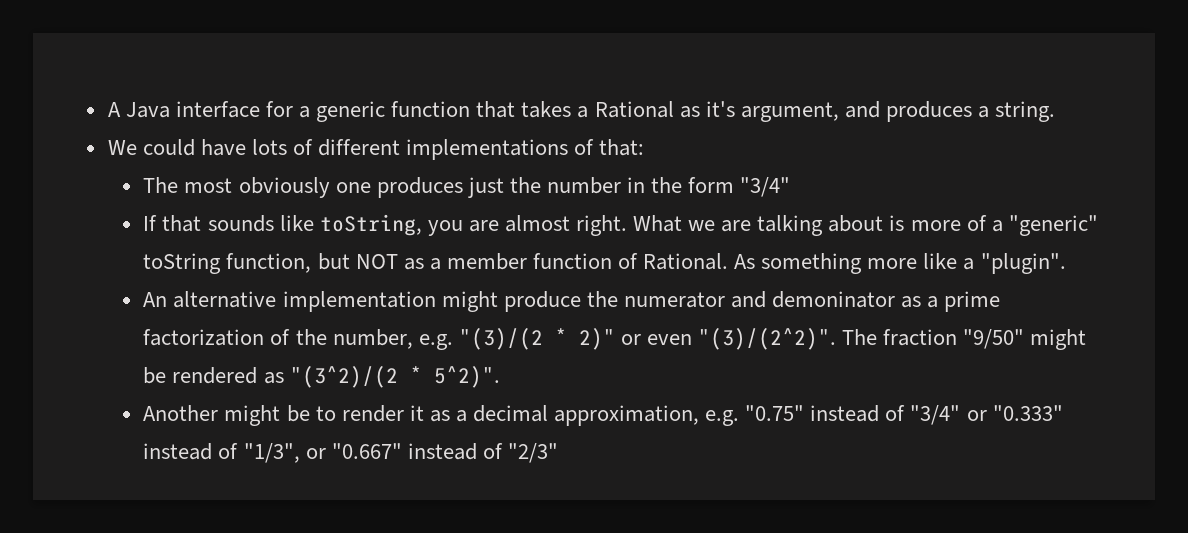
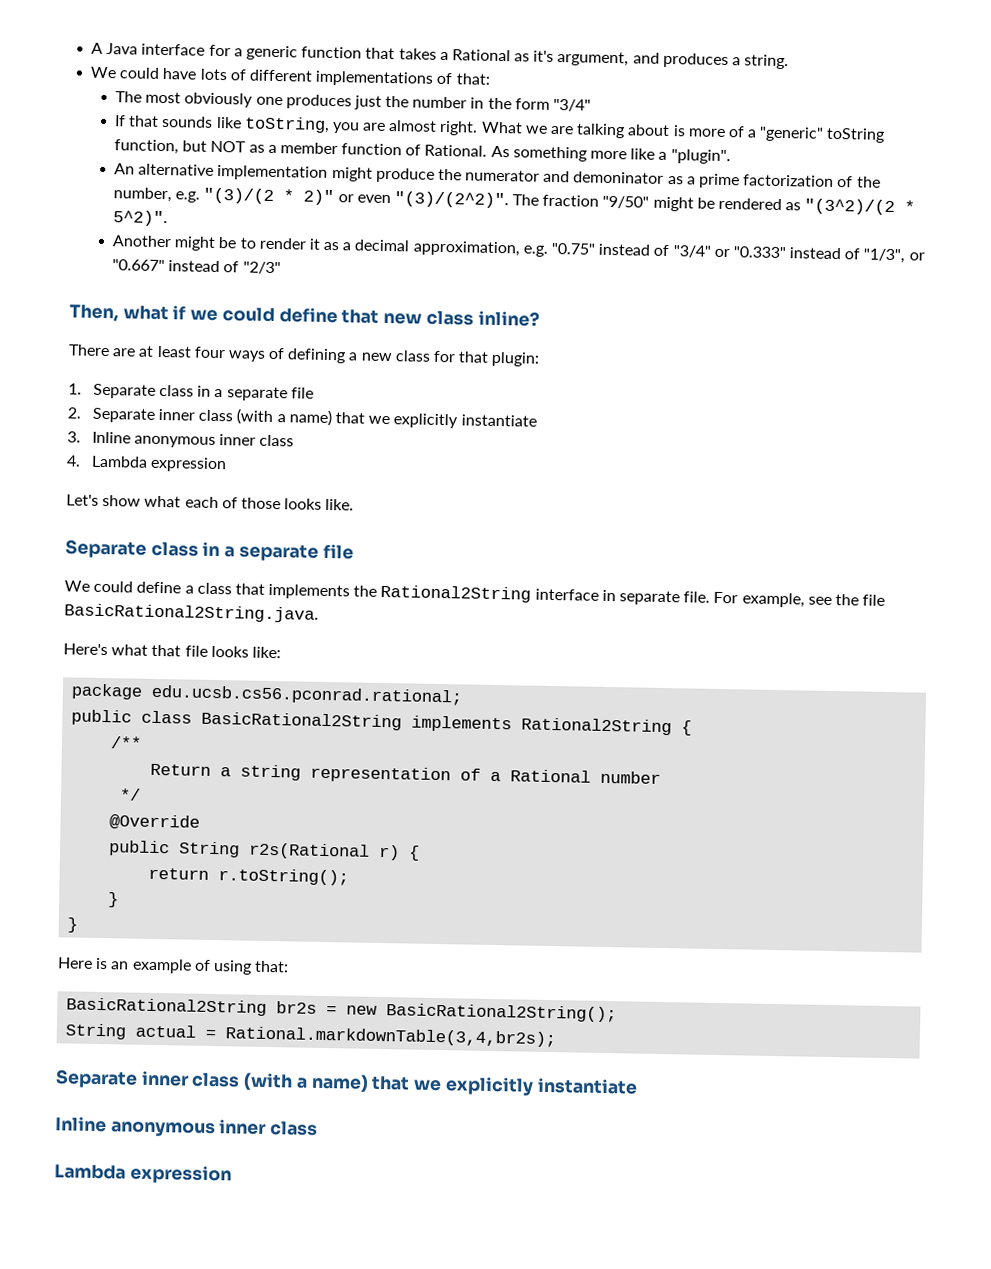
(558, 453) none -> [69,304,540,327] [68,344,541,367] [68,383,314,402] [67,407,537,429] [67,431,295,448] [66,455,228,473] [66,494,355,511] [65,539,354,562] [64,580,886,608] [64,603,319,623] [63,643,281,659] [71,683,463,706] [71,709,693,736] [110,736,143,749] [150,763,662,784] [119,788,142,801] [109,814,201,831] [109,840,421,861] [148,867,350,886] [108,892,120,908] [67,917,79,933] [57,957,290,975] [66,997,618,1023] [65,1023,557,1048] [55,1069,638,1096] [55,1116,319,1138] [54,1164,232,1185] // Then, what if we could define that new class inline? // There are at least four ways of defining a new class for that plugin: // 1. Separate class in a separate file // 2. Separate inner class (with a name) that we explicitly instantiate // 3. Inline anonymous inner class // 4. Lambda expression // Let's show what each of those looks like. // Separate class in a separate file // We could define a class that implements the Rational2String interface in separate file. For example, see the file BasicRational2String.java. // Here's what that file looks like: // package edu.ucsb.cs56.pconrad.rational; // public class BasicRational2String implements Rational2String { // /** // Return a string representation of a Rational number // */ // @Override // public String r2s(Rational r) { // return r.toString(); // } // } // Here is an example of using that: // BasicRational2String br2s = new BasicRational2String(); // String actual = Rational.markdownTable(3,4,br2s); // Separate inner class (with a name) that we explicitly instantiate // Inline anonymous inner class // Lambda expression

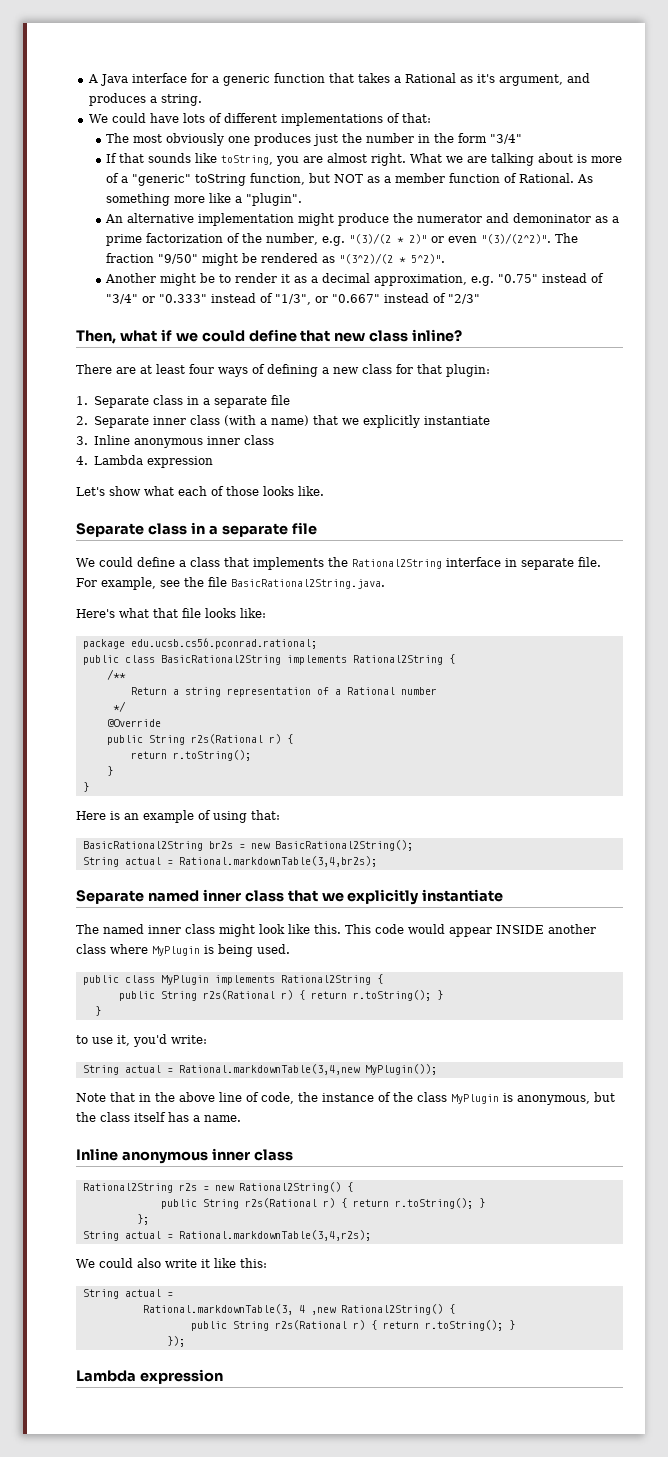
[140,1070,638,1096] [55,1116,319,1138] inner class (with a name) that we explicitly instantiate // Inline anonymous inner class -> [147,889,504,905] [76,924,596,937] [76,944,290,957] [82,974,383,985] [118,990,443,1001] [94,1006,101,1016] [76,1034,207,1047] [82,1064,437,1075] [76,1092,615,1105] [76,1112,241,1122] [76,1148,293,1164] [82,1182,353,1193] [160,1198,485,1209] [136,1214,149,1225] [82,1230,371,1241] [76,1258,267,1268] [82,1289,173,1299] [142,1304,455,1315] [190,1320,515,1331] [166,1336,185,1347] named inner class that we explicitly instantiate // The named inner class might look like this. This code would appear INSIDE another class where MyPlugin is being used. // public class MyPlugin implements Rational2String { // public String r2s(Rational r) { return r.toString(); } // } // to use it, you'd write: // String actual = Rational.markdownTable(3,4,new MyPlugin()); // Note that in the above line of code, the instance of the class MyPlugin is anonymous, but the class itself has a name. // Inline anonymous inner class // Rational2String r2s = new Rational2String() { // public String r2s(Rational r) { return r.toString(); } // }; // String actual = Rational.markdownTable(3,4,r2s); // We could also write it like this: // String actual = // Rational.markdownTable(3, 4 ,new Rational2String() { // public String r2s(Rational r) { return r.toString(); } // });

